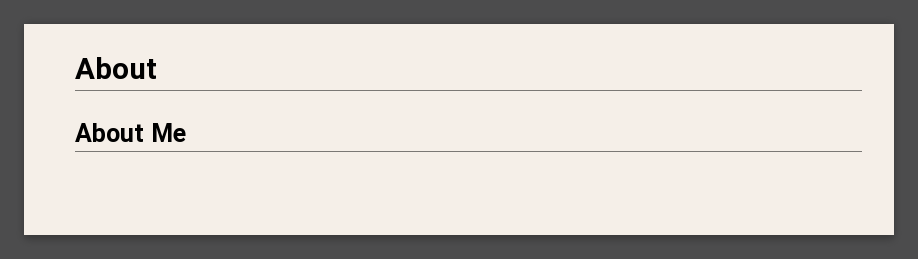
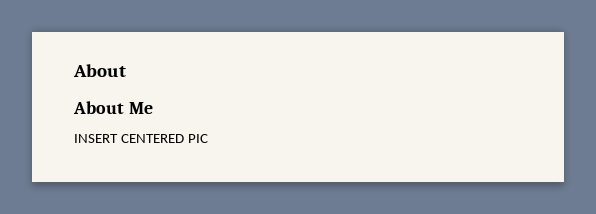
(186, 132) none -> [74,134,208,143] // INSERT CENTERED PIC

